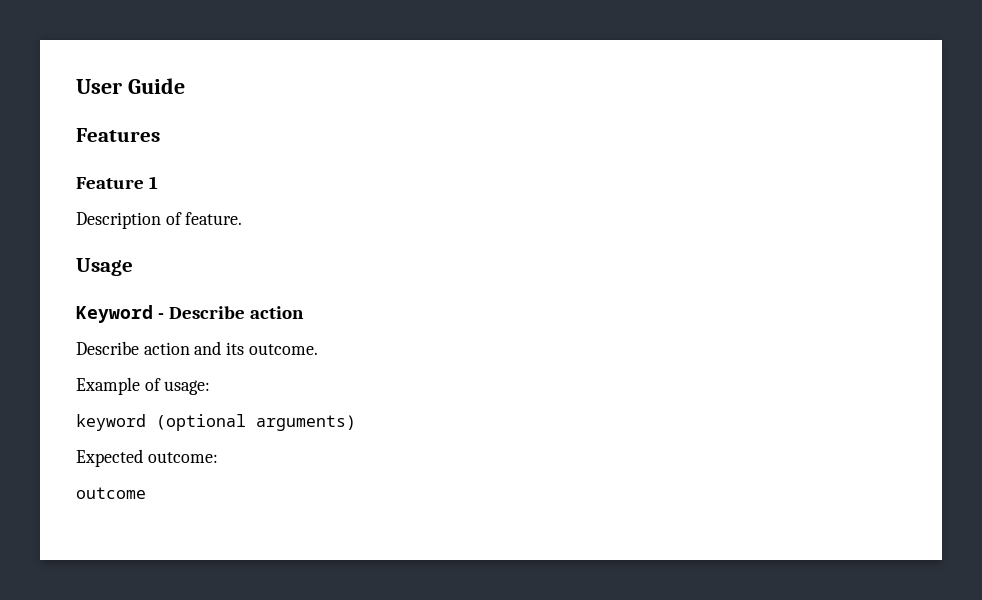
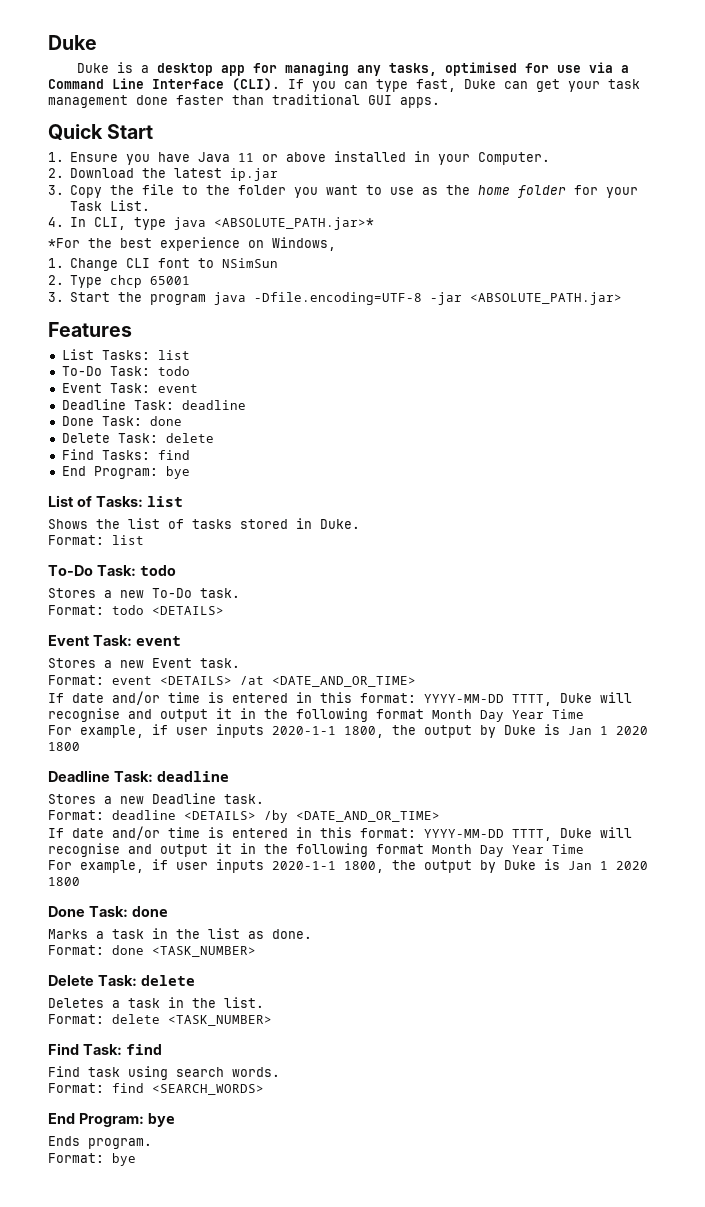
[76,78,185,94] [76,128,160,142] [76,176,159,189] [76,212,243,229] [76,258,133,276] [76,305,305,323] [76,341,318,355] [76,377,211,395] [76,414,356,431] [76,449,218,467] [76,487,146,499] User Guide // Features // Feature 1 // Description of feature. // Usage // Keyword - Describe action // Describe action and its outcome. // Example of usage: // keyword (optional arguments) // Expected outcome: // outcome -> [48,35,97,50] [76,62,629,76] [48,78,640,92] [48,94,440,108] [48,124,154,140] [48,151,551,165] [48,168,279,181] [48,184,639,198] [70,200,151,211] [48,217,375,230] [48,237,336,251] [48,258,279,271] [48,275,191,288] [48,292,623,305] [48,322,132,337] [61,349,190,360] [61,366,190,376] [61,383,198,393] [61,399,246,410] [61,416,182,426] [61,433,214,443] [61,449,190,460] [61,466,190,479] [48,495,183,507] [48,518,360,529] [48,535,144,545] [48,565,176,576] [48,588,240,598] [48,605,224,615] [48,635,181,646] [48,658,240,668] [48,675,416,687] [48,691,632,706] [48,708,584,722] [48,724,648,738] [48,742,80,751] [48,770,229,782] [48,793,264,804] [48,810,440,823] [48,826,632,841] [48,843,584,857] [48,859,648,873] [48,877,80,886] [48,906,168,917] [48,928,312,939] [48,945,256,957] [48,975,195,986] [48,997,264,1008] [48,1014,272,1026] [48,1043,162,1055] [48,1066,280,1080] [48,1083,264,1095] [48,1113,175,1127] [48,1136,152,1149] [48,1153,136,1166] Duke // Duke is a desktop app for managing any tasks, optimised for use via a Command Line Interface (CLI). If you can type fast, Duke can get your task management done faster than traditional GUI apps. // Quick Start // 1. Ensure you have Java 11 or above installed in your Computer. // 2. Download the latest ip.jar // 3. Copy the file to the folder you want to use as the home folder for your Task List. // 4. In CLI, type java <ABSOLUTE_PATH.jar>* // *For the best experience on Windows, // 1. Change CLI font to NSimSun // 2. Type chcp 65001 // 3. Start the program java -Dfile.encoding=UTF-8 -jar <ABSOLUTE_PATH.jar> // Features // List Tasks: list // To-Do Task: todo // Event Task: event // Deadline Task: deadline // Done Task: done // Delete Task: delete // Find Tasks: find // End Program: bye // List of Tasks: list // Shows the list of tasks stored in Duke. // Format: list // To-Do Task: todo // Stores a new To-Do task. // Format: todo <DETAILS> // Event Task: event // Stores a new Event task. // Format: event <DETAILS> /at <DATE_AND_OR_TIME> // If date and/or time is entered in this format: YYYY-MM-DD TTTT, Duke will recognise and output it in the following format Month Day Year Time // For example, if user inputs 2020-1-1 1800, the output by Duke is Jan 1 2020 1800 // Deadline Task: deadline // Stores a new Deadline task. // Format: deadline <DETAILS> /by <DATE_AND_OR_TIME> // If date and/or time is entered in this format: YYYY-MM-DD TTTT, Duke will recognise and output it in the following format Month Day Year Time // For example, if user inputs 2020-1-1 1800, the output by Duke is Jan 1 2020 1800 // Done Task: done // Marks a task in the list as done. // Format: done <TASK_NUMBER> // Delete Task: delete // Deletes a task in the list. // Format: delete <TASK_NUMBER> // Find Task: find // Find task using search words. // Format: find <SEARCH_WORDS> // End Program: bye // Ends program. // Format: bye

